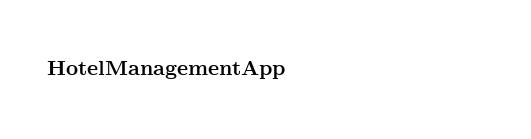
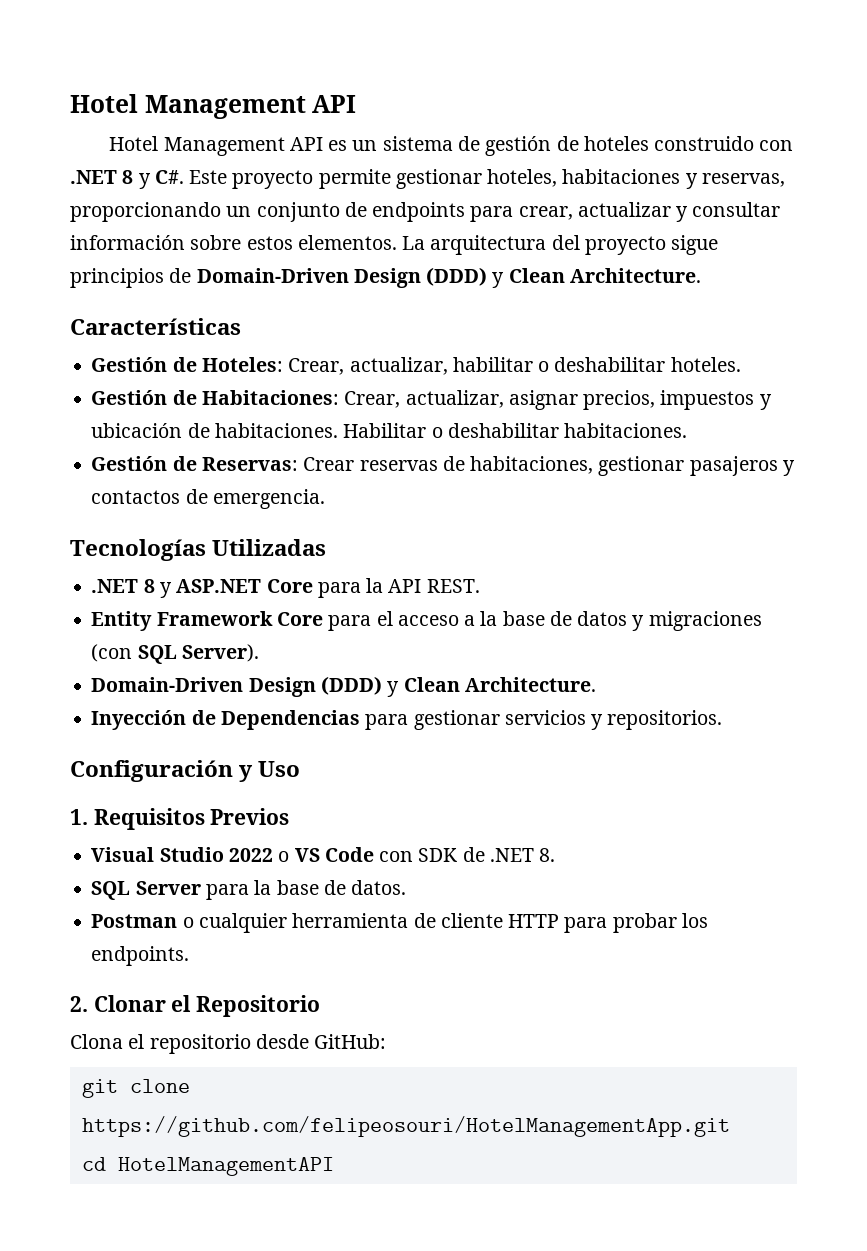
[47,60,285,79] HotelManagementApp -> [70,94,357,119] [109,136,794,156] [70,169,785,189] [70,202,781,222] [70,235,719,255] [70,267,701,288] [70,318,241,335] [91,357,741,375] [91,390,772,410] [91,423,688,438] [91,456,795,476] [91,489,325,509] [70,539,327,561] [91,578,480,598] [91,611,762,631] [91,644,259,664] [91,676,596,697] [91,710,723,730] [70,760,301,782] [70,808,290,830] [91,847,556,862] [91,880,407,900] [91,913,708,933] [91,946,190,966] [70,995,321,1017] [70,1034,387,1054] [81,1079,190,1098] [81,1116,730,1137] [81,1157,334,1176] Hotel Management API // Hotel Management API es un sistema de gestión de hoteles construido con .NET 8 y C#. Este proyecto permite gestionar hoteles, habitaciones y reservas, proporcionando un conjunto de endpoints para crear, actualizar y consultar información sobre estos elementos. La arquitectura del proyecto sigue principios de Domain-Driven Design (DDD) y Clean Architecture. // Características // Gestión de Hoteles: Crear, actualizar, habilitar o deshabilitar hoteles. // Gestión de Habitaciones: Crear, actualizar, asignar precios, impuestos y ubicación de habitaciones. Habilitar o deshabilitar habitaciones. // Gestión de Reservas: Crear reservas de habitaciones, gestionar pasajeros y contactos de emergencia. // Tecnologías Utilizadas // .NET 8 y ASP.NET Core para la API REST. // Entity Framework Core para el acceso a la base de datos y migraciones (con SQL Server). // Domain-Driven Design (DDD) y Clean Architecture. // Inyección de Dependencias para gestionar servicios y repositorios. // Configuración y Uso // 1. Requisitos Previos // Visual Studio 2022 o VS Code con SDK de .NET 8. // SQL Server para la base de datos. // Postman o cualquier herramienta de cliente HTTP para probar los endpoints. // 2. Clonar el Repositorio // Clona el repositorio desde GitHub: // git clone https://github.com/felipeosouri/HotelManagementApp.git // cd HotelManagementAPI

